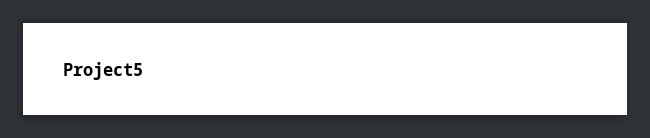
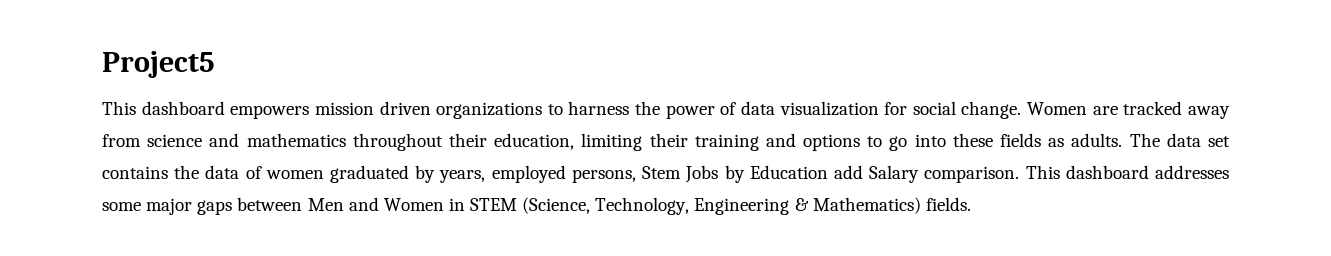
(143, 71) none -> [102,101,1230,119] [102,133,1230,151] [102,165,1229,183] [102,197,971,215] // This dashboard empowers mission driven organizations to harness the power of data visualization for social change. Women are tracked away from science and mathematics throughout their education, limiting their training and options to go into these fields as adults. The data set contains the data of women graduated by years, employed persons, Stem Jobs by Education add Salary comparison. This dashboard addresses some major gaps between Men and Women in STEM (Science, Technology, Engineering & Mathematics) fields.

